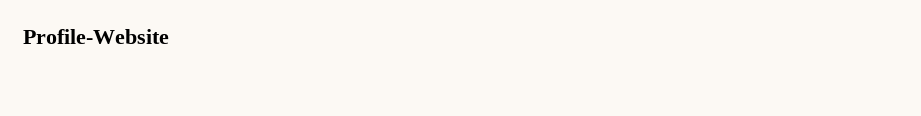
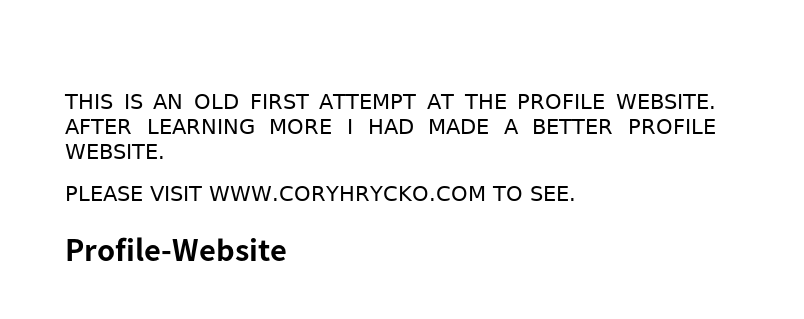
(23, 36) none -> [64,94,717,109] [65,119,716,134] [65,144,165,159] [65,186,576,201] THIS IS AN OLD FIRST ATTEMPT AT THE PROFILE WEBSITE. AFTER LEARNING MORE I HAD MADE A BETTER PROFILE WEBSITE. // PLEASE VISIT WWW.CORYHRYCKO.COM TO SEE. //

